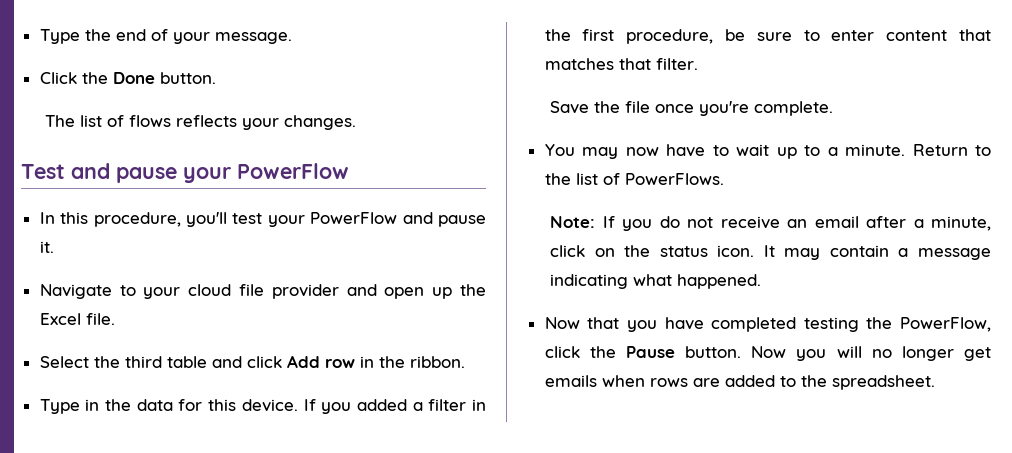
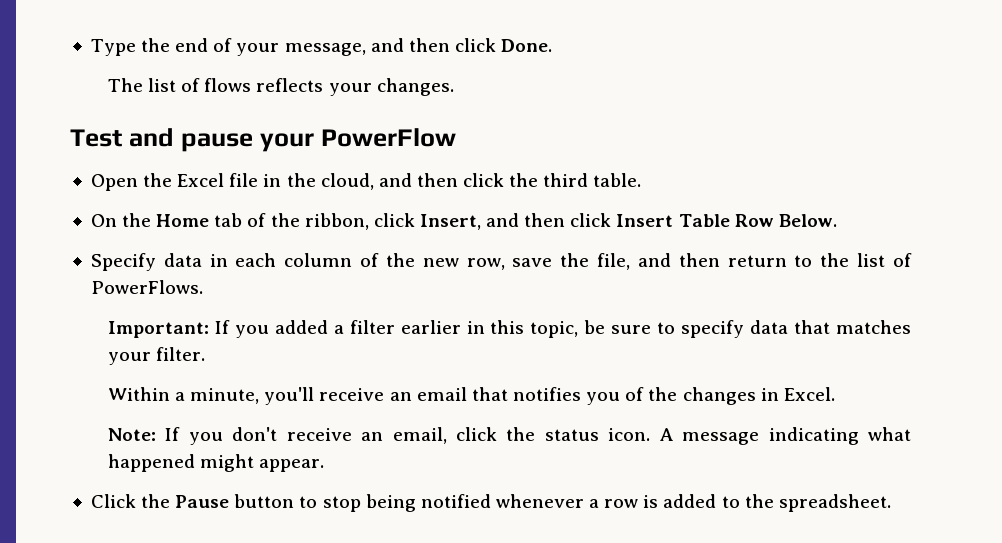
[214,32,292,44] [39,72,216,84] message. // Click the Done button. -> [284,38,553,56] message, and then click Done.
[39,212,487,227] [39,241,54,253] [39,284,487,299] [39,313,115,325] [39,355,465,368] [39,399,486,414] [544,29,992,44] [544,58,698,70] [550,101,834,116] [544,144,968,159] In this procedure, you'll test your PowerFlow and pause it. // Navigate to your cloud file provider and open up the Excel file. // Select the third table and click Add row in the ribbon. // Type in the data for this device. If you added a filter in the first procedure, be sure to enter content that matches that filter. // Save the file once you're complete. // You may now have to wait up to a minute. Return -> [90,173,642,191] [90,213,837,230] [90,253,787,271] Open the Excel file in the cloud, and then click the third table. // On the Home tab of the ribbon, click Insert, and then click Insert Table Row Below. // Specify data in each column of the new row, save the file, and then return
[550,216,991,231] [550,245,991,260] [550,274,762,289] [544,317,991,332] [544,346,991,361] [544,375,720,387] Note: If you do not receive an email after a minute, click on the status icon. It may contain a message indicating what happened. // Now that you have completed testing the PowerFlow, click the Pause button. Now you will no longer get emails when rows are -> [107,320,912,338] [107,347,206,365] [107,387,835,405] [107,427,911,445] [107,454,325,472] [90,494,659,512] Important: If you added a filter earlier in this topic, be sure to specify data that matches your filter. // Within a minute, you'll receive an email that notifies you of the changes in Excel. // Note: If you don't receive an email, click the status icon. A message indicating what happened might appear. // Click the Pause button to stop being notified whenever a row is

